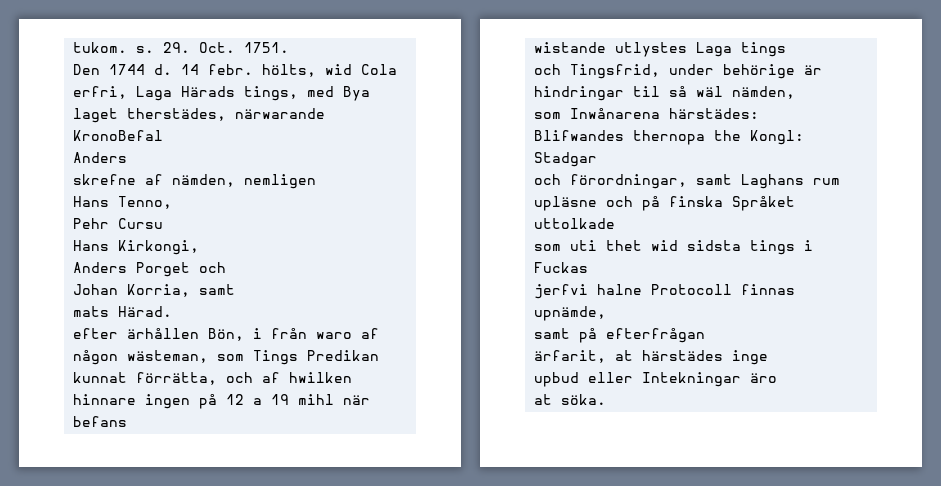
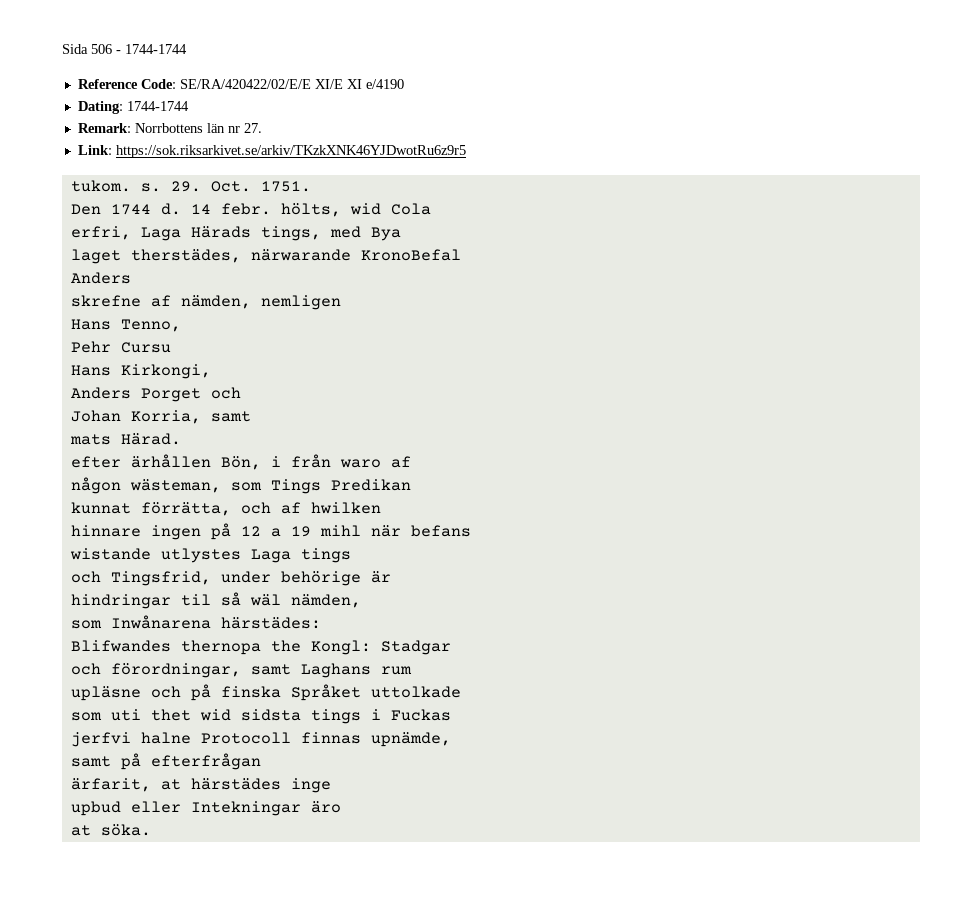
(73, 47) none -> [62,44,187,54] [77,79,404,89] [77,101,189,114] [77,123,262,133] [77,145,466,158] Sida 506 - 1744-1744 // Reference Code: SE/RA/420422/02/E/E XI/E XI e/4190 // Dating: 1744-1744 // Remark: Norrbottens län nr 27. // Link: https://sok.riksarkivet.se/arkiv/TKzkXNK46YJDwotRu6z9r5 //

